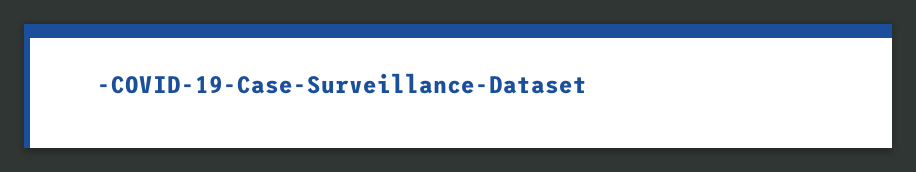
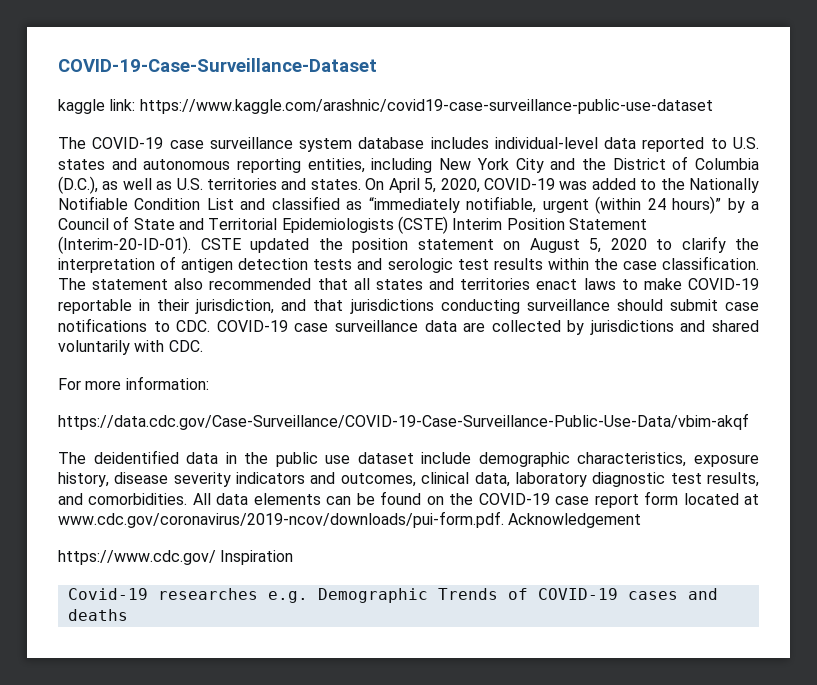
[97,73,587,94] -COVID-19-Case-Surveillance-Dataset -> [58,58,377,72] [58,99,713,114] [58,137,759,152] [58,156,760,173] [58,176,759,194] [58,196,759,214] [58,216,647,234] [58,236,759,254] [58,256,760,273] [58,278,759,290] [58,299,760,314] [58,318,760,335] [58,340,203,355] [58,376,209,390] [58,413,749,430] [58,450,759,467] [58,472,760,487] [58,491,760,508] [58,511,642,528] [58,550,294,565] [67,588,718,603] [67,609,128,621] COVID-19-Case-Surveillance-Dataset // kaggle link: https://www.kaggle.com/arashnic/covid19-case-surveillance-public-use-dataset // The COVID-19 case surveillance system database includes individual-level data reported to U.S. states and autonomous reporting entities, including New York City and the District of Columbia (D.C.), as well as U.S. territories and states. On April 5, 2020, COVID-19 was added to the Nationally Notifiable Condition List and classified as “immediately notifiable, urgent (within 24 hours)” by a Council of State and Territorial Epidemiologists (CSTE) Interim Position Statement (Interim-20-ID-01). CSTE updated the position statement on August 5, 2020 to clarify the interpretation of antigen detection tests and serologic test results within the case classification. The statement also recommended that all states and territories enact laws to make COVID-19 reportable in their jurisdiction, and that jurisdictions conducting surveillance should submit case notifications to CDC. COVID-19 case surveillance data are collected by jurisdictions and shared voluntarily with CDC. // For more information: // https://data.cdc.gov/Case-Surveillance/COVID-19-Case-Surveillance-Public-Use-Data/vbim-akqf // The deidentified data in the public use dataset include demographic characteristics, exposure history, disease severity indicators and outcomes, clinical data, laboratory diagnostic test results, and comorbidities. All data elements can be found on the COVID-19 case report form located at www.cdc.gov/coronavirus/2019-ncov/downloads/pui-form.pdf. Acknowledgement // https://www.cdc.gov/ Inspiration // Covid-19 researches e.g. Demographic Trends of COVID-19 cases and deaths

